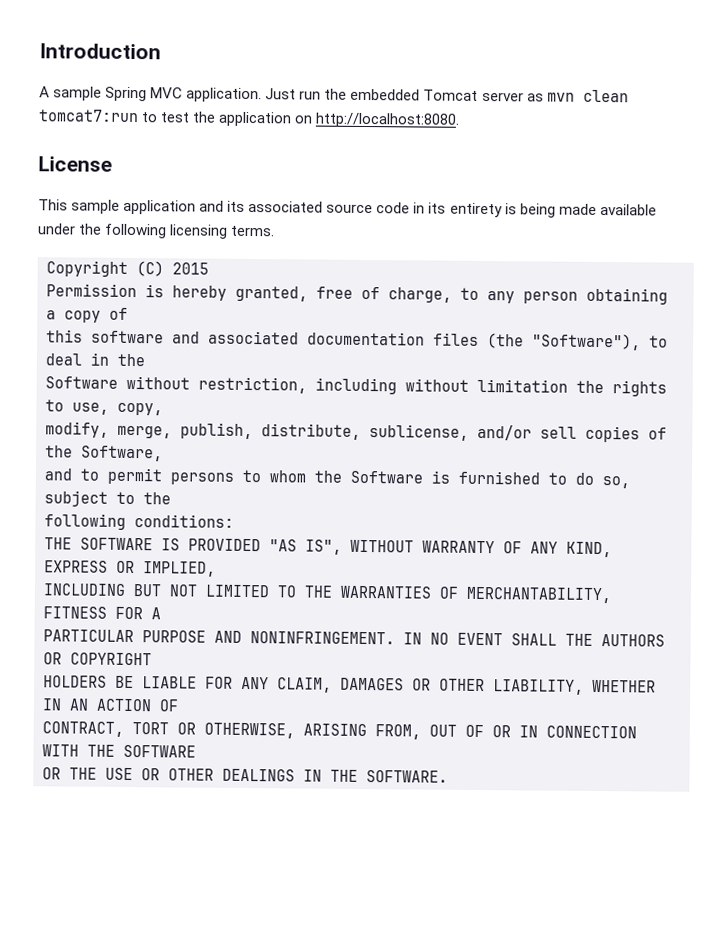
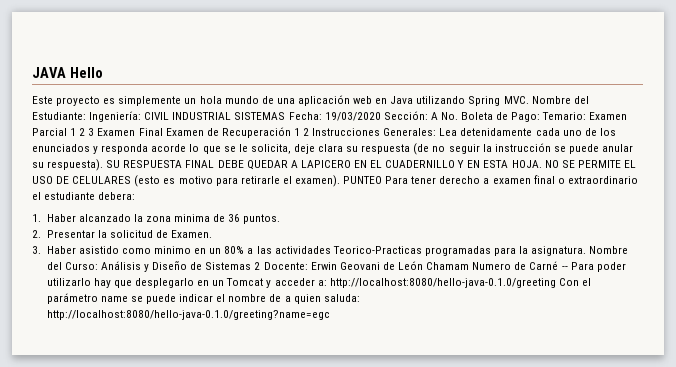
[39,43,161,60] [39,86,629,103] [38,109,461,128] [38,156,112,172] [38,199,657,218] [38,223,276,239] [46,260,209,277] [46,283,668,305] [46,307,128,323] [46,329,668,351] [45,352,145,367] [45,375,667,397] [45,399,163,416] [45,421,667,443] [45,445,163,462] [44,467,630,489] [44,490,171,507] [44,513,234,530] [44,537,612,558] [44,560,216,577] [43,583,611,604] [43,606,161,620] [43,629,665,647] [43,652,152,666] [43,675,656,695] [42,698,179,712] [42,721,637,740] [42,744,196,758] [42,767,448,783] Introduction // A sample Spring MVC application. Just run the embedded Tomcat server as mvn clean tomcat7:run to test the application on http://localhost:8080. // License // This sample application and its associated source code in its entirety is being made available under the following licensing terms. // Copyright (C) 2015 // Permission is hereby granted, free of charge, to any person obtaining a copy of // this software and associated documentation files (the "Software"), to deal in the // Software without restriction, including without limitation the rights to use, copy, // modify, merge, publish, distribute, sublicense, and/or sell copies of the Software, // and to permit persons to whom the Software is furnished to do so, subject to the // following conditions: // THE SOFTWARE IS PROVIDED "AS IS", WITHOUT WARRANTY OF ANY KIND, EXPRESS OR IMPLIED, // INCLUDING BUT NOT LIMITED TO THE WARRANTIES OF MERCHANTABILITY, FITNESS FOR A // PARTICULAR PURPOSE AND NONINFRINGEMENT. IN NO EVENT SHALL THE AUTHORS OR COPYRIGHT // HOLDERS BE LIABLE FOR ANY CLAIM, DAMAGES OR OTHER LIABILITY, WHETHER IN AN ACTION OF // CONTRACT, TORT OR OTHERWISE, ARISING FROM, OUT OF OR IN CONNECTION WITH THE SOFTWARE // OR THE USE OR OTHER DEALINGS IN THE SOFTWARE. -> [32,67,103,78] [32,95,589,106] [32,111,628,122] [32,127,616,138] [32,143,634,155] [32,159,636,171] [32,175,638,187] [32,192,136,200] [32,214,281,224] [32,230,213,238] [32,246,629,256] [46,261,626,272] [46,278,592,288] [46,293,360,304] [46,310,330,320] JAVA Hello // Este proyecto es simplemente un hola mundo de una aplicación web en Java utilizando Spring MVC. Nombre del Estudiante: Ingeniería: CIVIL INDUSTRIAL SISTEMAS Fecha: 19/03/2020 Sección: A No. Boleta de Pago: Temario: Examen Parcial 1 2 3 Examen Final Examen de Recuperación 1 2 Instrucciones Generales: Lea detenidamente cada uno de los enunciados y responda acorde lo que se le solicita, deje clara su respuesta (de no seguir la instrucción se puede anular su respuesta). SU RESPUESTA FINAL DEBE QUEDAR A LAPICERO EN EL CUADERNILLO Y EN ESTA HOJA. NO SE PERMITE EL USO DE CELULARES (esto es motivo para retirarle el examen). PUNTEO Para tener derecho a examen final o extraordinario el estudiante debera: // 1. Haber alcanzado la zona minima de 36 puntos. // 2. Presentar la solicitud de Examen. // 3. Haber asistido como minimo en un 80% a las actividades Teorico-Practicas programadas para la asignatura. Nombre del Curso: Análisis y Diseño de Sistemas 2 Docente: Erwin Geovani de León Chamam Numero de Carné -- Para poder utilizarlo hay que desplegarlo en un Tomcat y acceder a: http://localhost:8080/hello-java-0.1.0/greeting Con el parámetro name se puede indicar el nombre de a quien saluda: http://localhost:8080/hello-java-0.1.0/greeting?name=egc

